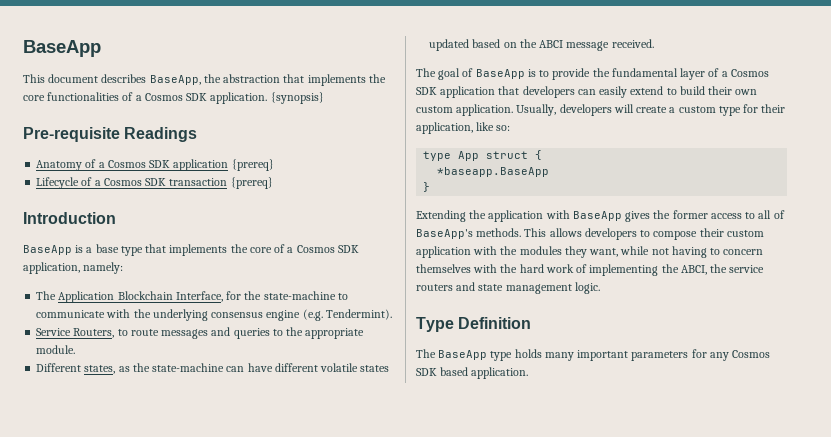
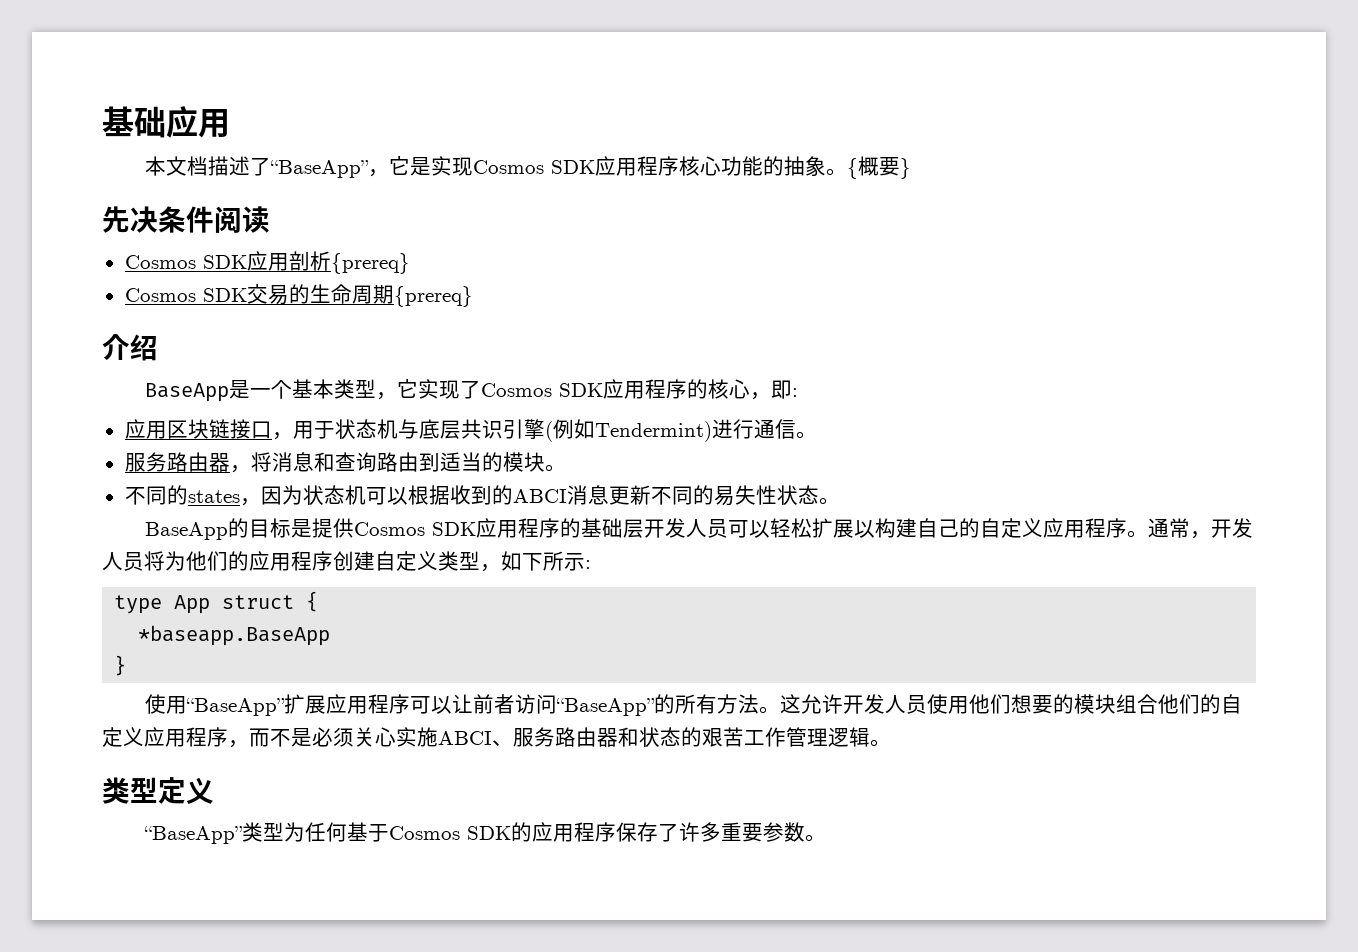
[23,40,101,57] [23,74,386,86] [23,92,324,104] [23,127,198,142] [36,159,274,171] [36,177,273,189] [23,212,116,224] [23,244,359,256] [23,262,124,274] [36,291,348,303] [36,309,392,321] [36,327,365,339] [36,345,76,354] [36,363,390,374] [429,39,654,51] [416,68,769,80] [416,86,758,98] [416,104,786,116] [416,122,511,134] BaseApp // This document describes BaseApp, the abstraction that implements the core functionalities of a Cosmos SDK application. {synopsis} // Pre-requisite Readings // Anatomy of a Cosmos SDK application {prereq} // Lifecycle of a Cosmos SDK transaction {prereq} // Introduction // BaseApp is a base type that implements the core of a Cosmos SDK application, namely: // The Application Blockchain Interface, for the state-machine to communicate with the underlying consensus engine (e.g. Tendermint). // Service Routers, to route messages and queries to the appropriate module. // Different states, as the state-machine can have different volatile states updated based on the ABCI message received. // The goal of BaseApp is to provide the fundamental layer of a Cosmos SDK application that developers can easily extend to build their own custom application. Usually, developers will create a custom type for their application, like so: -> [102,106,230,138] [144,156,911,179] [102,206,270,233] [124,251,410,274] [124,284,473,307] [102,334,158,361] [144,379,798,402] [124,419,817,442] [124,452,566,473] [124,485,840,506] [144,518,1253,540] [102,551,591,572] 基础应用 // 本文档描述了“BaseApp”，它是实现Cosmos SDK应用程序核心功能的抽象。{概要} // 先决条件阅读 // Cosmos SDK应用剖析{prereq} // Cosmos SDK交易的生命周期{prereq} // 介绍 // BaseApp是一个基本类型，它实现了Cosmos SDK应用程序的核心，即: // 应用区块链接口，用于状态机与底层共识引擎(例如Tendermint)进行通信。 // 服务路由器，将消息和查询路由到适当的模块。 // 不同的states，因为状态机可以根据收到的ABCI消息更新不同的易失性状态。 // BaseApp的目标是提供Cosmos SDK应用程序的基础层开发人员可以轻松扩展以构建自己的自定义应用程序。通常，开发人员将为他们的应用程序创建自定义类型，如下所示:
[416,210,785,222] [416,228,764,240] [416,246,764,258] [416,264,765,276] [416,282,600,294] [416,317,532,332] [416,349,771,361] [416,367,529,379] Extending the application with BaseApp gives the former access to all of BaseApp's methods. This allows developers to compose their custom application with the modules they want, while not having to concern themselves with the hard work of implementing the ABCI, the service routers and state management logic. // Type Definition // The BaseApp type holds many important parameters for any Cosmos SDK based application. -> [144,694,1242,716] [102,727,891,748] [102,777,214,804] [143,822,826,844] 使用“BaseApp”扩展应用程序可以让前者访问“BaseApp”的所有方法。这允许开发人员使用他们想要的模块组合他们的自定义应用程序，而不是必须关心实施ABCI、服务路由器和状态的艰苦工作管理逻辑。 // 类型定义 // “BaseApp”类型为任何基于Cosmos SDK的应用程序保存了许多重要参数。

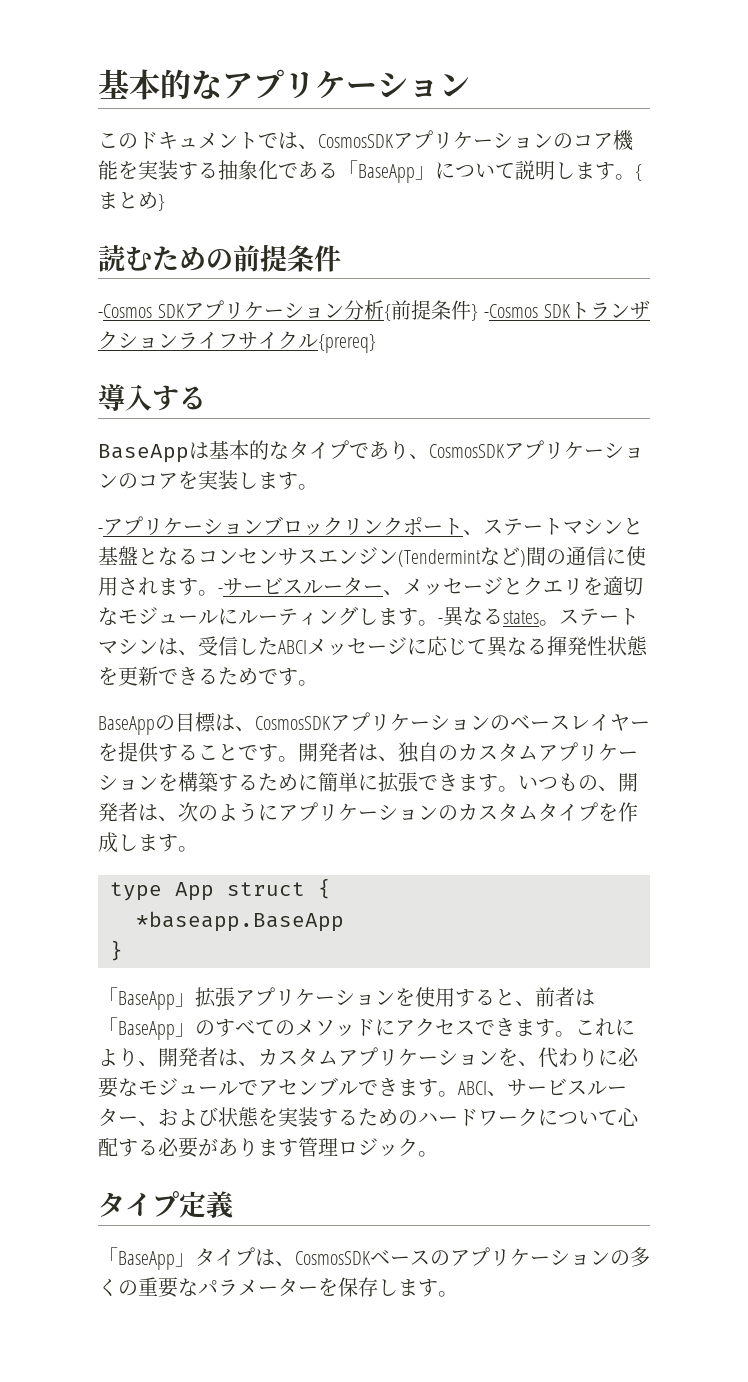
[102,106,230,138] [144,156,911,179] [102,206,270,233] [124,251,410,274] [124,284,473,307] [102,334,158,361] [144,379,798,402] [124,419,817,442] [124,452,566,473] [124,485,840,506] [144,518,1253,540] [102,551,591,572] 基础应用 // 本文档描述了“BaseApp”，它是实现Cosmos SDK应用程序核心功能的抽象。{概要} // 先决条件阅读 // Cosmos SDK应用剖析{prereq} // Cosmos SDK交易的生命周期{prereq} // 介绍 // BaseApp是一个基本类型，它实现了Cosmos SDK应用程序的核心，即: // 应用区块链接口，用于状态机与底层共识引擎(例如Tendermint)进行通信。 // 服务路由器，将消息和查询路由到适当的模块。 // 不同的states，因为状态机可以根据收到的ABCI消息更新不同的易失性状态。 // BaseApp的目标是提供Cosmos SDK应用程序的基础层开发人员可以轻松扩展以构建自己的自定义应用程序。通常，开发人员将为他们的应用程序创建自定义类型，如下所示: -> [98,69,470,100] [98,130,634,151] [98,160,642,183] [98,192,165,211] [98,244,341,272] [98,300,650,321] [98,331,376,353] [98,384,206,411] [98,440,644,463] [98,470,318,490] [98,516,643,536] [98,546,646,567] [98,576,643,596] [98,606,639,627] [98,636,648,657] [98,666,318,686] [98,712,650,735] [98,742,638,763] [98,772,638,793] [98,802,638,822] [98,832,198,853] 基本的なアプリケーション // このドキュメントでは、CosmosSDKアプリケーションのコア機能を実装する抽象化である「BaseApp」について説明します。{まとめ} // 読むための前提条件 // -Cosmos SDKアプリケーション分析{前提条件} -Cosmos SDKトランザクションライフサイクル{prereq} // 導入する // BaseAppは基本的なタイプであり、CosmosSDKアプリケーションのコアを実装します。 // -アプリケーションブロックリンクポート、ステートマシンと基盤となるコンセンサスエンジン(Tendermintなど)間の通信に使用されます。-サービスルーター、メッセージとクエリを適切なモジュールにルーティングします。-異なるstates。ステートマシンは、受信したABCIメッセージに応じて異なる揮発性状態を更新できるためです。 // BaseAppの目標は、CosmosSDKアプリケーションのベースレイヤーを提供することです。開発者は、独自のカスタムアプリケーションを構築するために簡単に拡張できます。いつもの、開発者は、次のようにアプリケーションのカスタムタイプを作成します。
[144,694,1242,716] [102,727,891,748] [102,777,214,804] [143,822,805,844] 使用“BaseApp”扩展应用程序可以让前者访问“BaseApp”的所有方法。这允许开发人员使用他们想要的模块组合他们的自定义应用程序，而不是必须关心实施ABCI、服务路由器和状态的艰苦工作管理逻辑。 // 类型定义 // “BaseApp”类型为任何基于Cosmos SDK的应用程序保存了许多重要参数 -> [98,987,595,1010] [98,1017,635,1040] [98,1047,639,1068] [98,1077,627,1098] [98,1107,640,1127] [98,1137,438,1158] [98,1191,233,1218] [98,1247,650,1270] [98,1277,438,1298] 「BaseApp」拡張アプリケーションを使用すると、前者は「BaseApp」のすべてのメソッドにアクセスできます。これにより、開発者は、カスタムアプリケーションを、代わりに必要なモジュールでアセンブルできます。ABCI、サービスルーター、および状態を実装するためのハードワークについて心配する必要があります管理ロジック。 // タイプ定義 // 「BaseApp」タイプは、CosmosSDKベースのアプリケーションの多くの重要なパラメーターを保存します

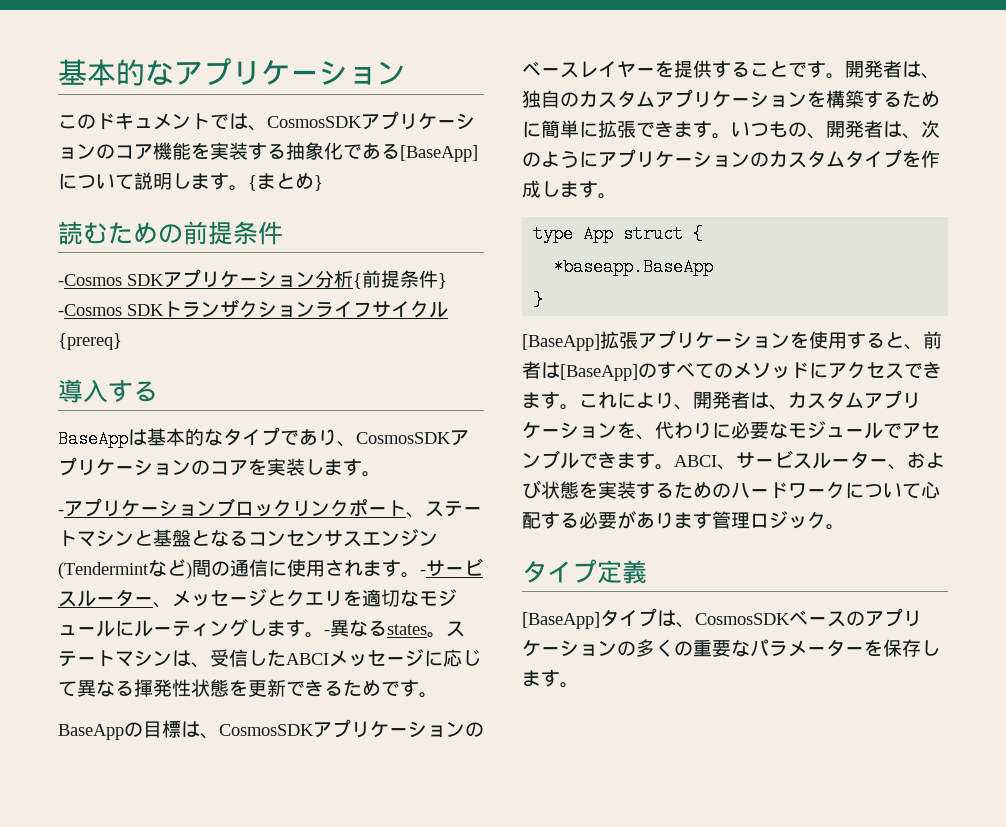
[338,160,435,183] 「BaseApp」 -> [400,145,478,162] [BaseApp]
[98,987,195,1010] 「BaseApp」 -> [522,334,600,351] [BaseApp]
[98,1017,195,1040] 「BaseApp」 -> [560,364,638,381] [BaseApp]
[98,1247,195,1270] 「BaseApp」 -> [522,612,600,629] [BaseApp]

